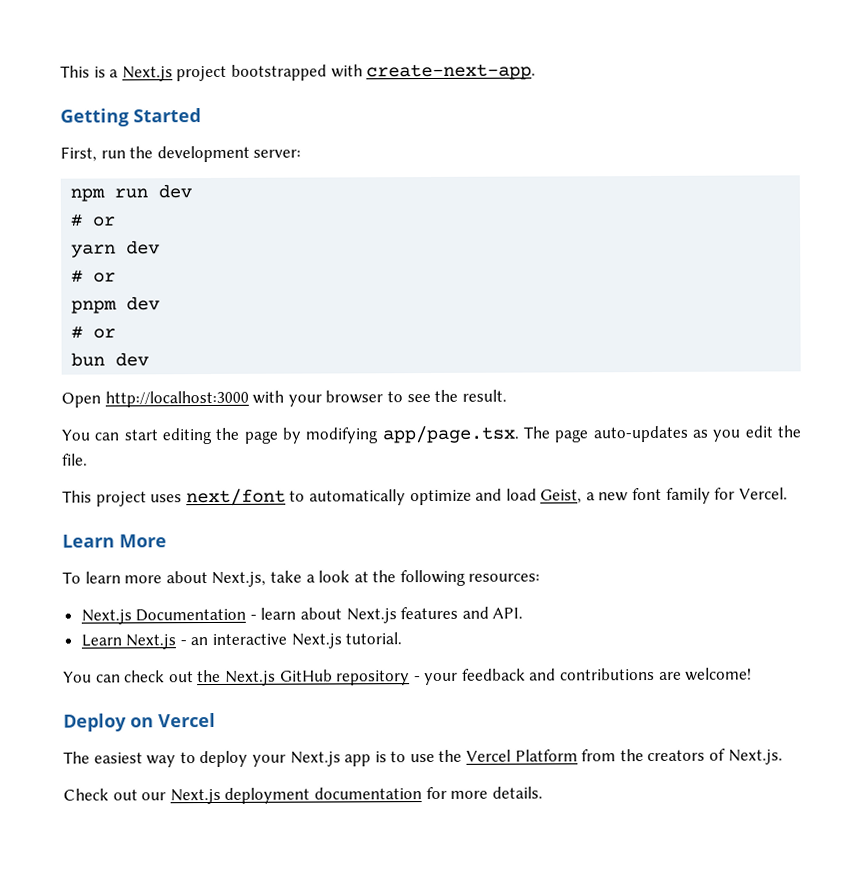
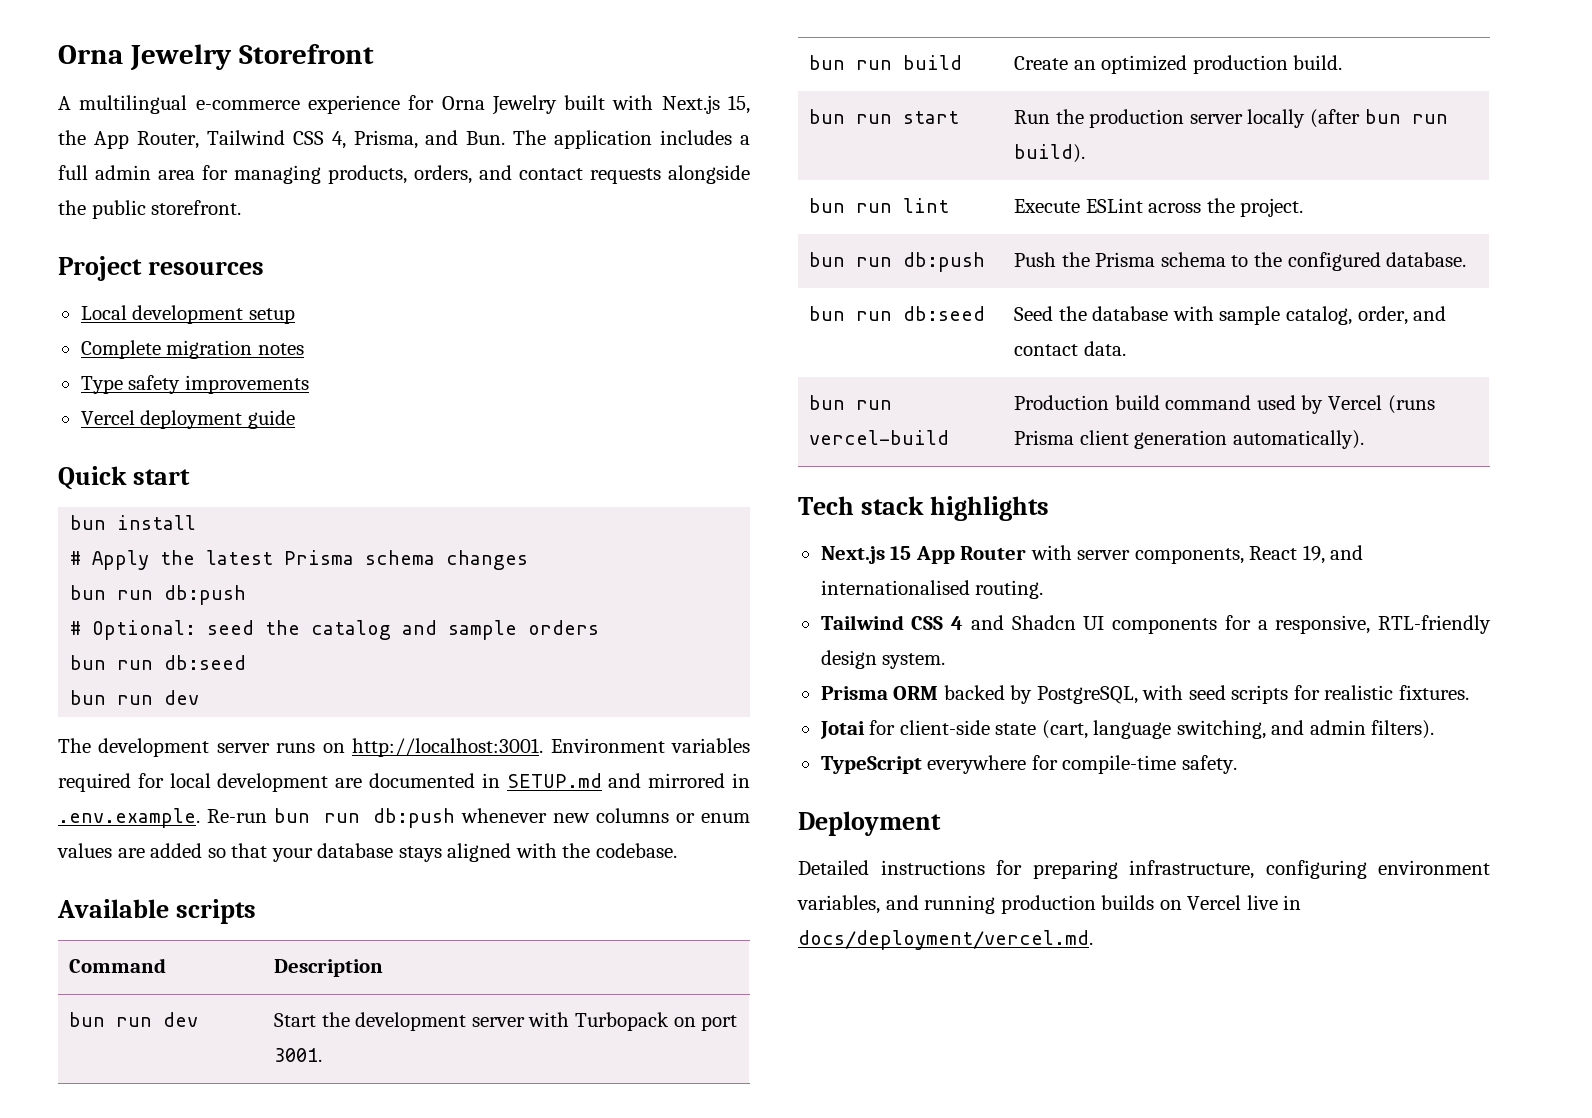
[60,63,537,82] [60,108,201,127] [60,145,302,163] [70,184,193,202] [70,213,117,227] [71,240,161,258] [71,269,117,283] [71,296,161,314] [71,325,117,339] [71,352,150,367] [61,389,507,408] [61,425,802,445] [62,453,88,466] [62,487,788,507] [62,534,167,548] [62,569,541,587] [80,606,524,625] [80,632,403,650] [63,667,753,686] [63,712,216,732] [63,748,783,768] [63,786,543,805] This is a Next.js project bootstrapped with create-next-app. // Getting Started // First, run the development server: // npm run dev // # or // yarn dev // # or // pnpm dev // # or // bun dev // Open http://localhost:3000 with your browser to see the result. // You can start editing the page by modifying app/page.tsx. The page auto-updates as you edit the file. // This project uses next/font to automatically optimize and load Geist, a new font family for Vercel. // Learn More // To learn more about Next.js, take a look at the following resources: // Next.js Documentation - learn about Next.js features and API. // Learn Next.js - an interactive Next.js tutorial. // You can check out the Next.js GitHub repository - your feedback and contributions are welcome! // Deploy on Vercel // The easiest way to deploy your Next.js app is to use the Vercel Platform from the creators of Next.js. // Check out our Next.js deployment documentation for more details. -> [58,44,374,71] [58,95,750,115] [58,130,750,149] [58,165,750,184] [58,200,242,219] [58,256,264,281] [80,305,295,324] [80,340,304,359] [80,375,309,394] [80,410,295,429] [58,466,190,490] [70,515,197,530] [70,550,529,570] [70,585,247,605] [70,620,600,640] [70,655,247,670] [70,690,200,705] [58,738,751,757] [58,773,750,792] [58,808,750,828] [57,843,677,862] [57,899,256,924] [69,958,167,973] [274,959,384,977] [69,1012,199,1027] [274,1012,738,1031] [274,1048,323,1062] [809,55,963,70] [1014,55,1343,74] [809,109,960,124] [1014,109,1448,128] [1014,144,1086,163] [809,198,950,213] [1014,198,1304,217] [809,252,986,272] [1014,252,1467,271] [809,306,986,321] [1014,306,1447,325] [1014,341,1126,356] [809,395,893,410] [809,430,950,445] [1014,395,1435,414] [1014,430,1364,449] [798,496,1049,521] [820,545,1364,564] [820,580,1044,599] [820,615,1491,634] [820,650,946,669] [820,685,1469,704] [819,720,1435,739] [820,755,1237,774] [798,811,941,836] [798,860,1490,879] [797,895,1302,914] [798,930,1093,950] Orna Jewelry Storefront // A multilingual e-commerce experience for Orna Jewelry built with Next.js 15, the App Router, Tailwind CSS 4, Prisma, and Bun. The application includes a full admin area for managing products, orders, and contact requests alongside the public storefront. // Project resources // Local development setup // Complete migration notes // Type safety improvements // Vercel deployment guide // Quick start // bun install // # Apply the latest Prisma schema changes // bun run db:push // # Optional: seed the catalog and sample orders // bun run db:seed // bun run dev // The development server runs on http://localhost:3001. Environment variables required for local development are documented in SETUP.md and mirrored in .env.example. Re-run bun run db:push whenever new columns or enum values are added so that your database stays aligned with the codebase. // Available scripts // Command | Description // bun run dev | Start the development server with Turbopack on port 3001. // bun run build | Create an optimized production build. // bun run start | Run the production server locally (after bun run build). // bun run lint | Execute ESLint across the project. // bun run db:push | Push the Prisma schema to the configured database. // bun run db:seed | Seed the database with sample catalog, order, and contact data. // bun run vercel-build | Production build command used by Vercel (runs Prisma client generation automatically). // Tech stack highlights // Next.js 15 App Router with server components, React 19, and internationalised routing. // Tailwind CSS 4 and Shadcn UI components for a responsive, RTL-friendly design system. // Prisma ORM backed by PostgreSQL, with seed scripts for realistic fixtures. // Jotai for client-side state (cart, language switching, and admin filters). // TypeScript everywhere for compile-time safety. // Deployment // Detailed instructions for preparing infrastructure, configuring environment variables, and running production builds on Vercel live in docs/deployment/vercel.md.

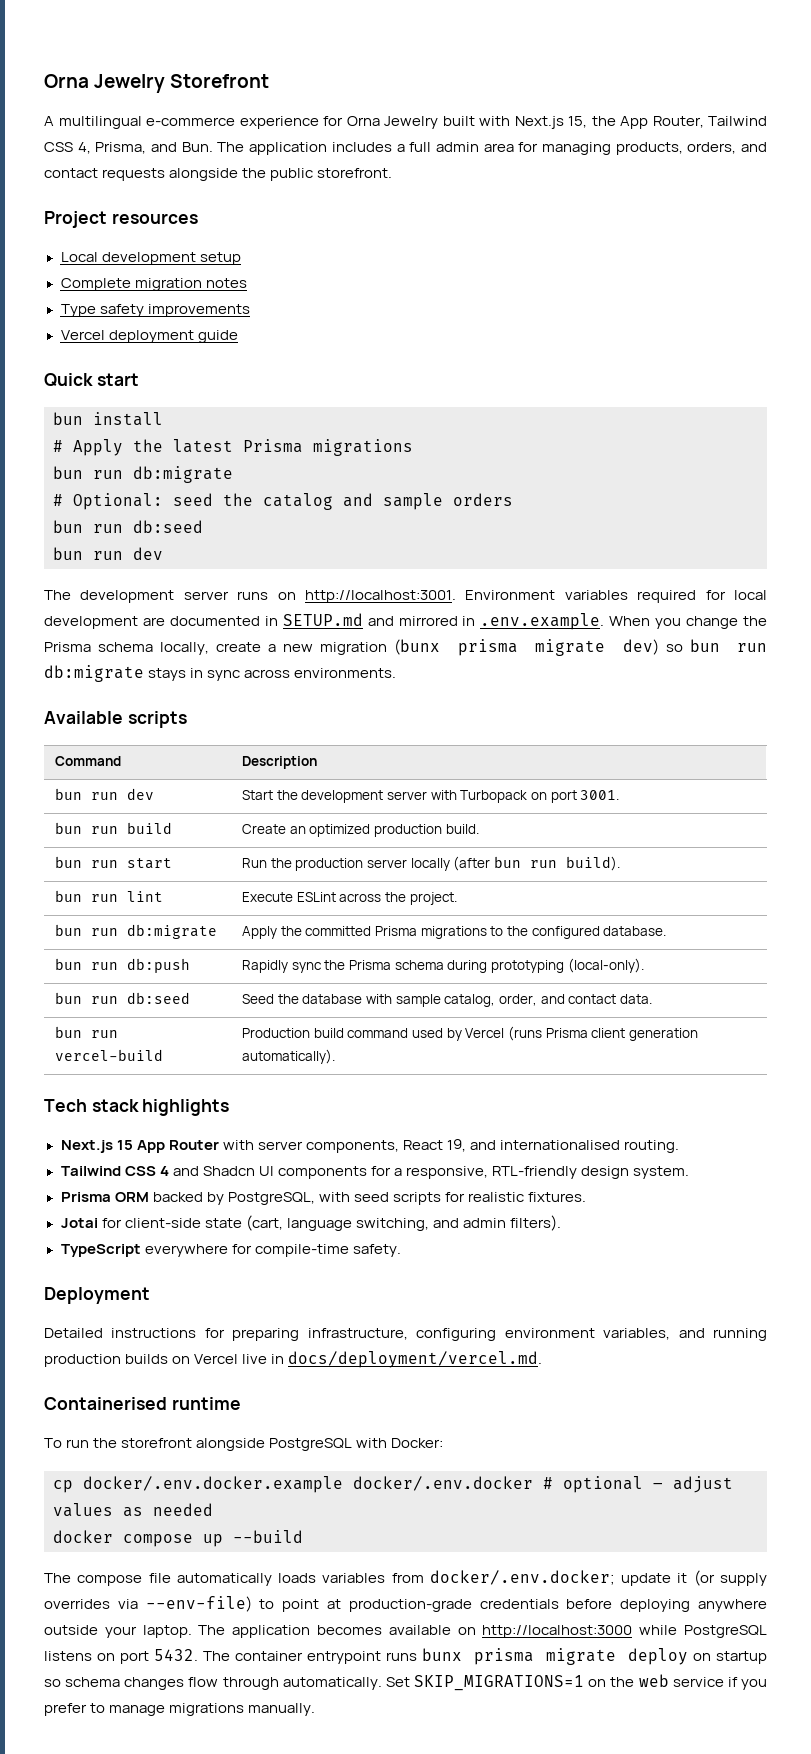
[365,550,529,570] [70,585,247,605] schema changes // bun run db:push -> [313,439,413,456] [53,466,233,483] migrations // bun run db:migrate
[206,808,750,828] [57,843,677,862] Re-run bun run db:push whenever new columns or enum values are added so that your database stays aligned with the codebase. -> [609,616,767,629] [44,639,768,656] [44,665,397,682] When you change the Prisma schema locally, create a new migration (bunx prisma migrate dev) so bun run db:migrate stays in sync across environments.
[903,252,986,272] [1014,252,1467,271] db:push | Push the Prisma schema to the configured database. -> [127,924,218,939] [242,926,667,939] [55,958,191,973] [242,958,644,973] db:migrate | Apply the committed Prisma migrations to the configured database. // bun run db:push | Rapidly sync the Prisma schema during prototyping (local-only).
(1093, 940) none -> [44,1397,241,1410] [44,1438,444,1451] [53,1476,733,1493] [53,1503,213,1517] [53,1530,303,1547] [44,1570,767,1586] [44,1596,767,1612] [44,1625,767,1638] [44,1648,768,1665] [44,1674,768,1691] [44,1703,316,1716] // Containerised runtime // To run the storefront alongside PostgreSQL with Docker: // cp docker/.env.docker.example docker/.env.docker # optional – adjust values as needed // docker compose up --build // The compose file automatically loads variables from docker/.env.docker; update it (or supply overrides via --env-file) to point at production-grade credentials before deploying anywhere outside your laptop. The application becomes available on http://localhost:3000 while PostgreSQL listens on port 5432. The container entrypoint runs bunx prisma migrate deploy on startup so schema changes flow through automatically. Set SKIP_MIGRATIONS=1 on the web service if you prefer to manage migrations manually.

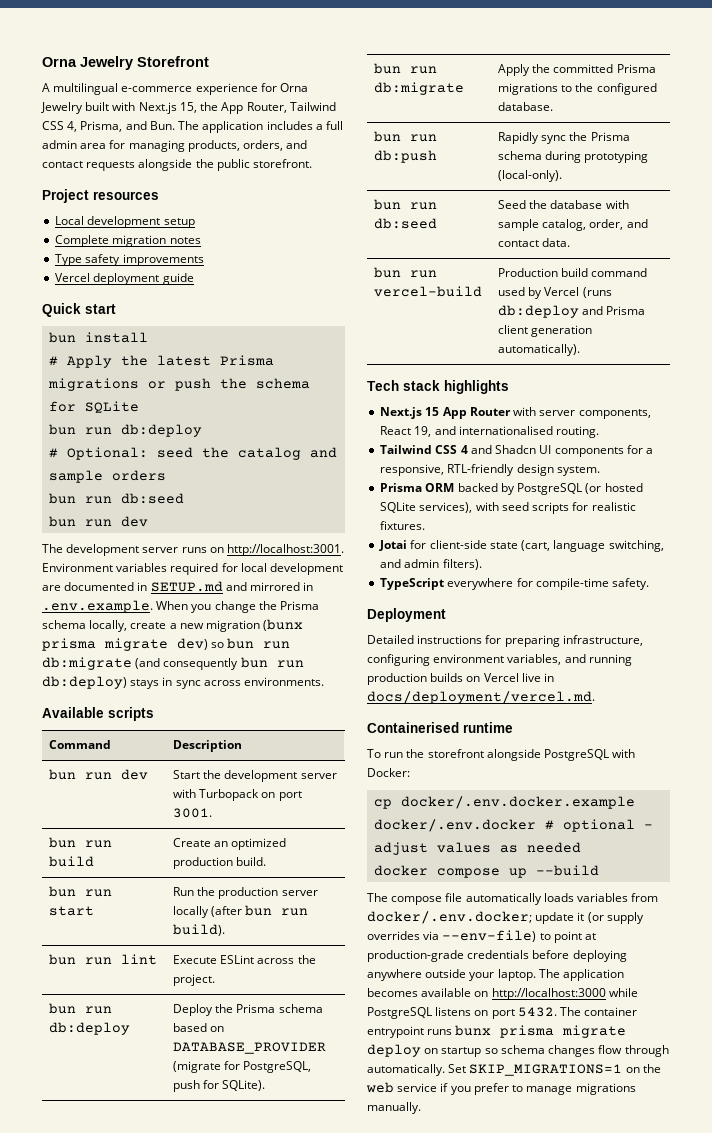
[53,466,233,483] // bun run db:migrate -> [148,378,311,391] [49,401,140,413] [49,424,203,437] or push the schema for SQLite // bun run db:deploy
(144, 673) none -> [135,657,304,670] [42,676,127,689] (and consequently bun run db:deploy)
(457, 898) none -> [49,1003,113,1014] [49,1022,131,1035] [173,1004,323,1016] [173,1023,225,1032] [173,1042,327,1054] [173,1061,312,1073] [173,1080,266,1092] // bun run db:deploy | Deploy the Prisma schema based on DATABASE_PROVIDER (migrate for PostgreSQL, push for SQLite).
(543, 1033) none -> [498,305,604,318] db:deploy and
[227,1192,315,1205] PostgreSQL, -> [517,483,643,495] [380,502,473,513] PostgreSQL (or hosted SQLite services),

